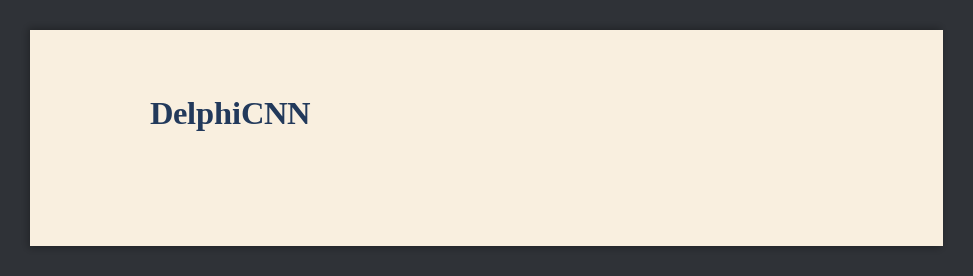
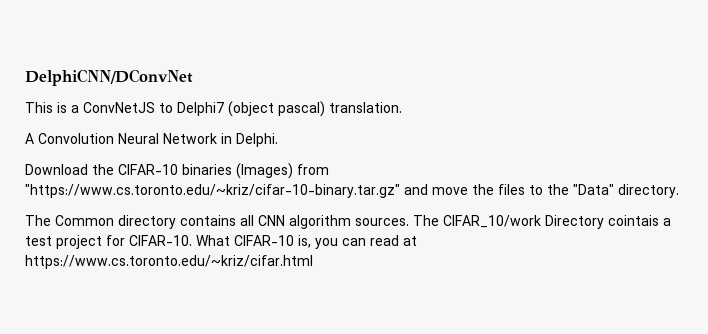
[150,102,311,131] DelphiCNN -> [25,69,193,86] [25,101,402,117] [25,133,278,147] [25,163,329,179] [25,184,679,198] [25,215,671,229] [25,235,417,249] [25,255,313,269] DelphiCNN/DConvNet // This is a ConvNetJS to Delphi7 (object pascal) translation. // A Convolution Neural Network in Delphi. // Download the CIFAR-10 binaries (Images) from "https://www.cs.toronto.edu/~kriz/cifar-10-binary.tar.gz" and move the files to the "Data" directory. // The Common directory contains all CNN algorithm sources. The CIFAR_10/work Directory cointais a test project for CIFAR-10. What CIFAR-10 is, you can read at https://www.cs.toronto.edu/~kriz/cifar.html

